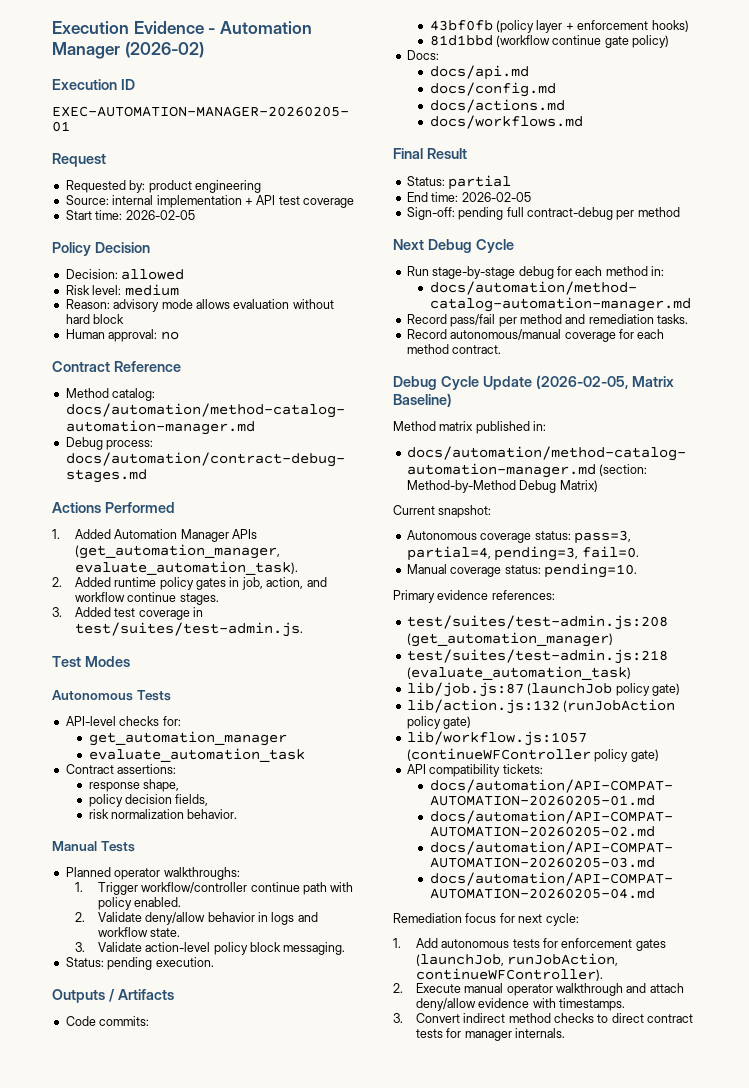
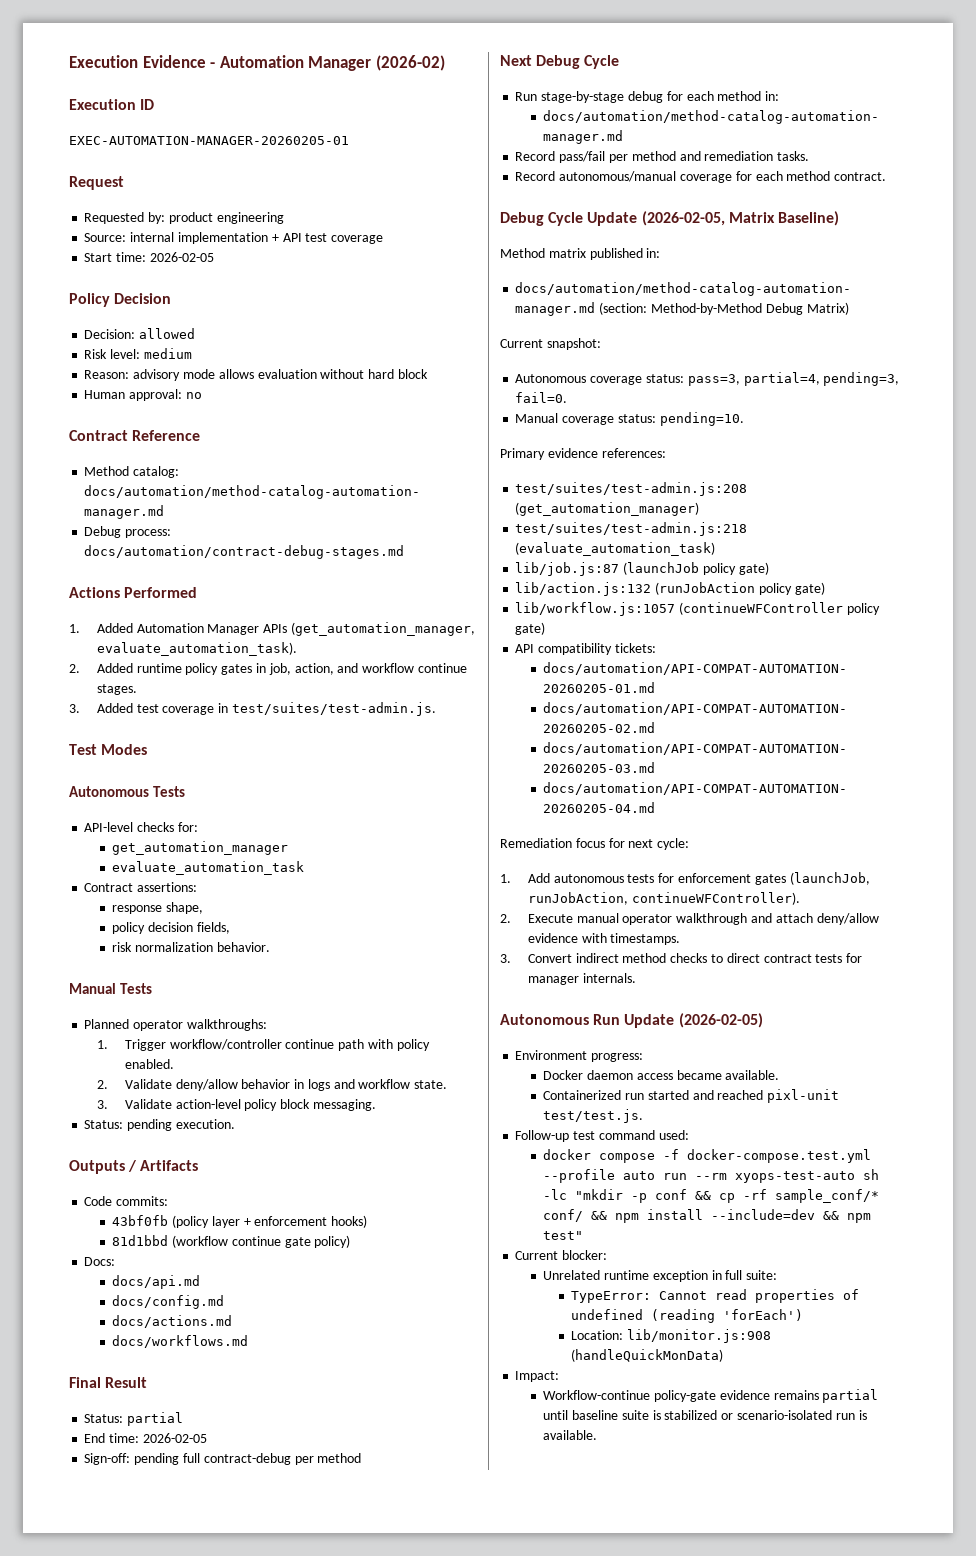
(566, 1033) none -> [500,1013,763,1028] [515,1050,644,1062] [543,1070,780,1080] [543,1089,840,1103] [543,1109,644,1123] [515,1130,689,1142] [543,1149,872,1163] [543,1169,880,1183] [543,1189,880,1203] [543,1209,872,1223] [543,1231,584,1240] [515,1250,608,1260] [543,1270,778,1282] [571,1289,860,1303] [571,1309,804,1323] [571,1329,771,1343] [571,1349,724,1362] [515,1371,560,1382] [543,1389,879,1403] [543,1410,867,1420] [543,1430,598,1440] // Autonomous Run Update (2026-02-05) // Environment progress: // Docker daemon access became available. // Containerized run started and reached pixl-unit test/test.js. // Follow-up test command used: // docker compose -f docker-compose.test.yml --profile auto run --rm xyops-test-auto sh -lc "mkdir -p conf && cp -rf sample_conf/* conf/ && npm install --include=dev && npm test" // Current blocker: // Unrelated runtime exception in full suite: // TypeError: Cannot read properties of undefined (reading 'forEach') // Location: lib/monitor.js:908 (handleQuickMonData) // Impact: // Workflow-continue policy-gate evidence remains partial until baseline suite is stabilized or scenario-isolated run is available.

